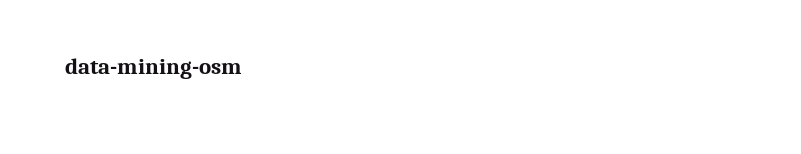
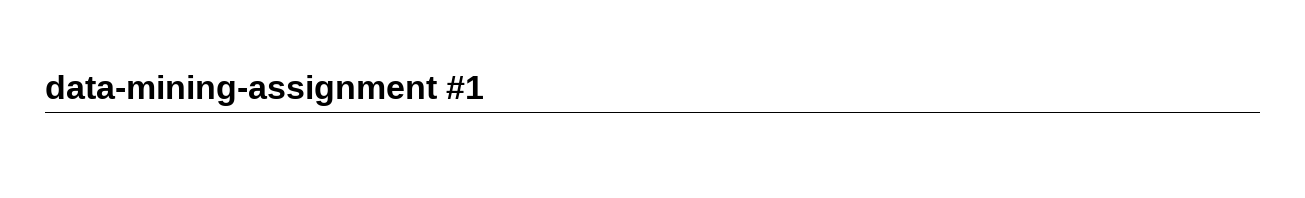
[65,58,242,79] data-mining-osm -> [45,75,485,106] data-mining-assignment #1

